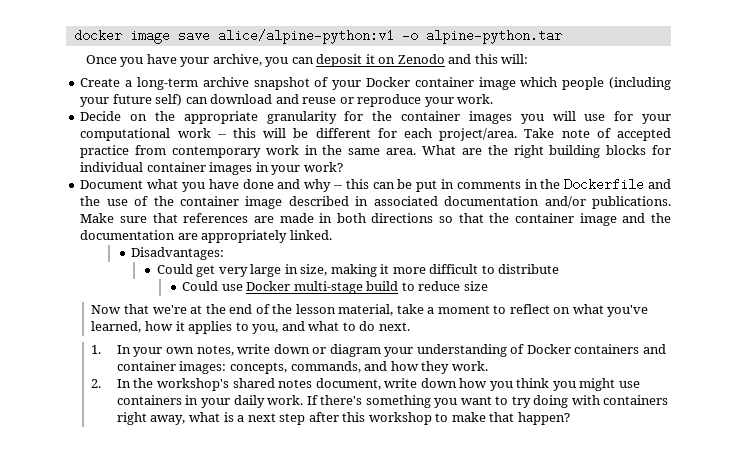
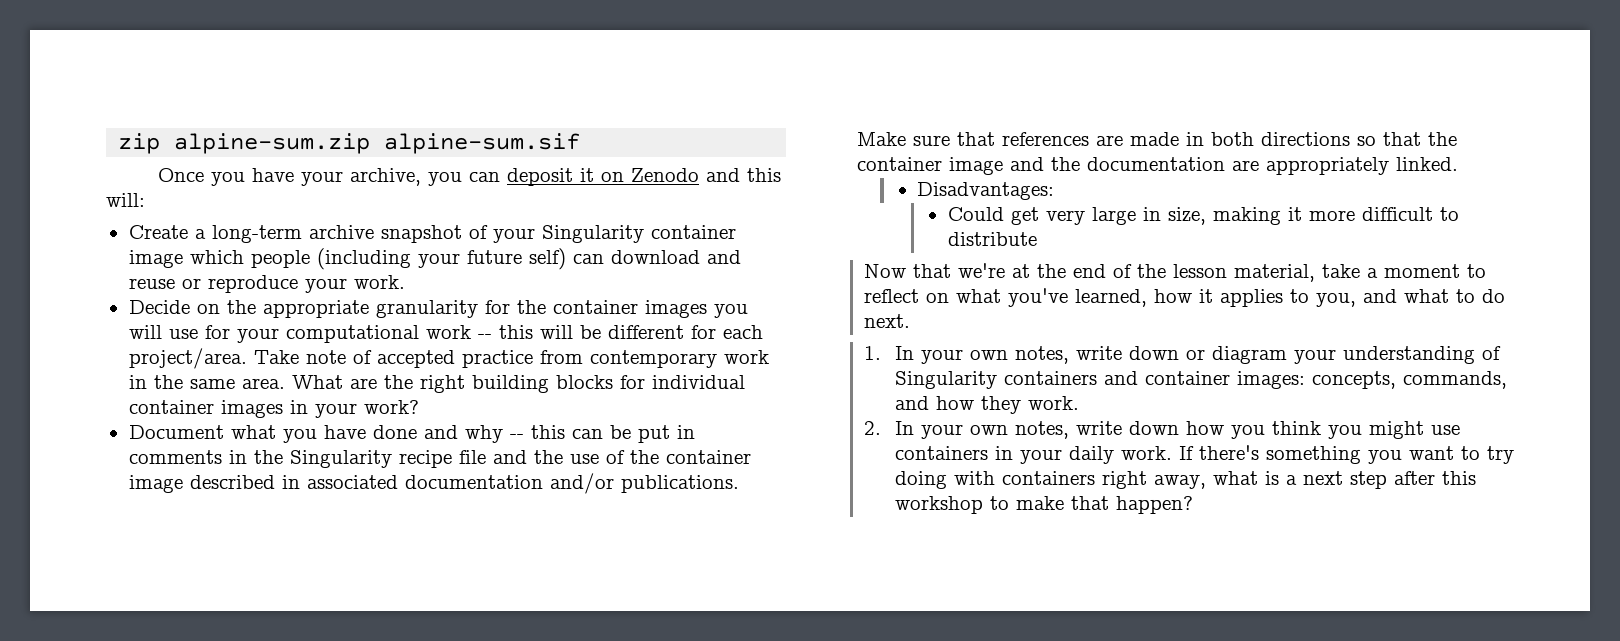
[73,29,562,44] docker image save alice/alpine-python:v1 -o alpine-python.tar -> [118,133,581,154] zip alpine-sum.zip alpine-sum.sif
[365,77,410,87] Docker -> [541,225,644,243] Singularity
[564,178,645,191] Dockerfile -> [289,450,486,468] Singularity recipe file
[182,281,488,294] // Could use Docker multi-stage build to reduce size -> (1037, 239) none
[526,344,571,354] Docker -> [894,371,997,389] Singularity
[133,378,381,391] the workshop's shared notes document, -> [920,421,1069,439] your own notes,

